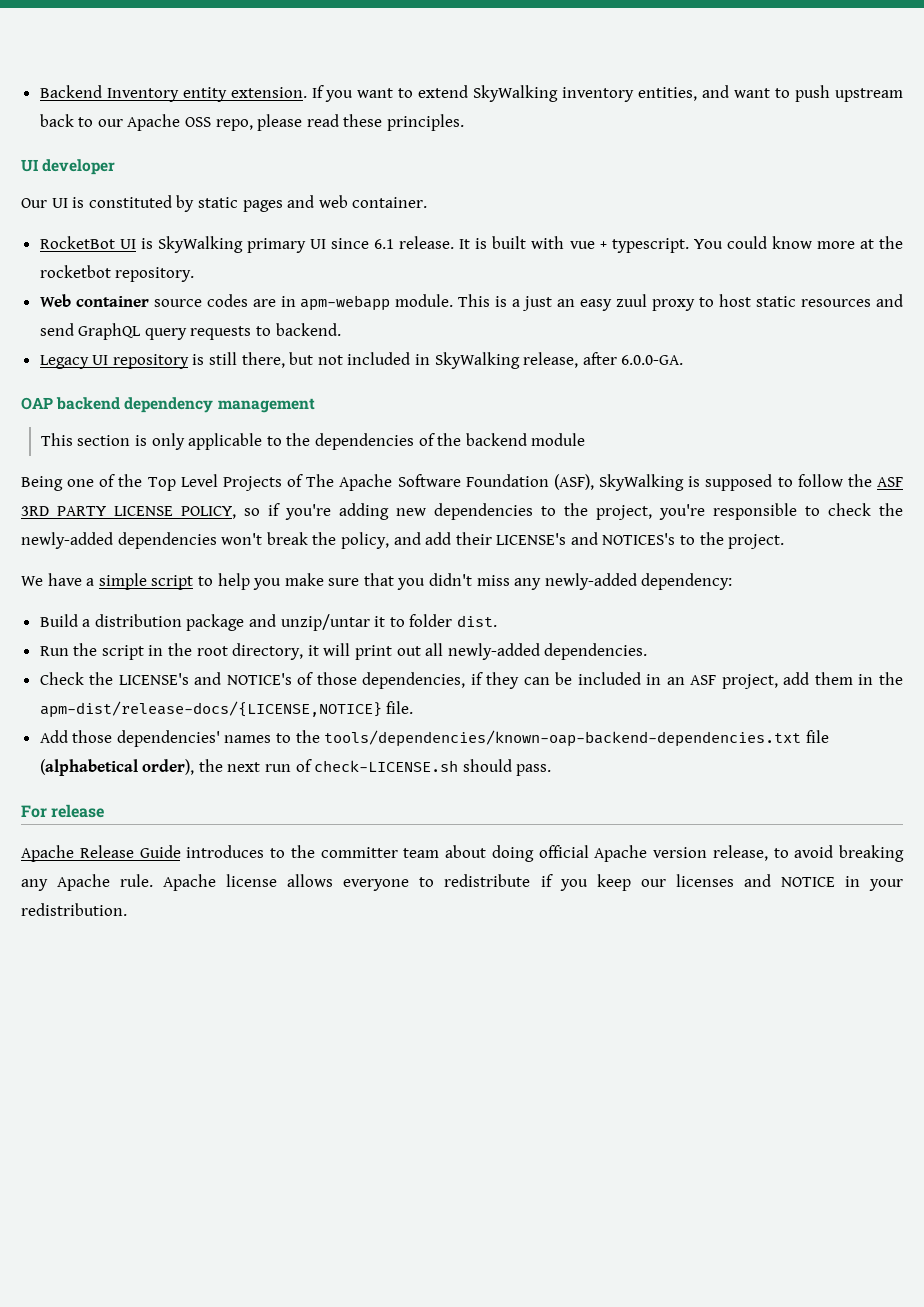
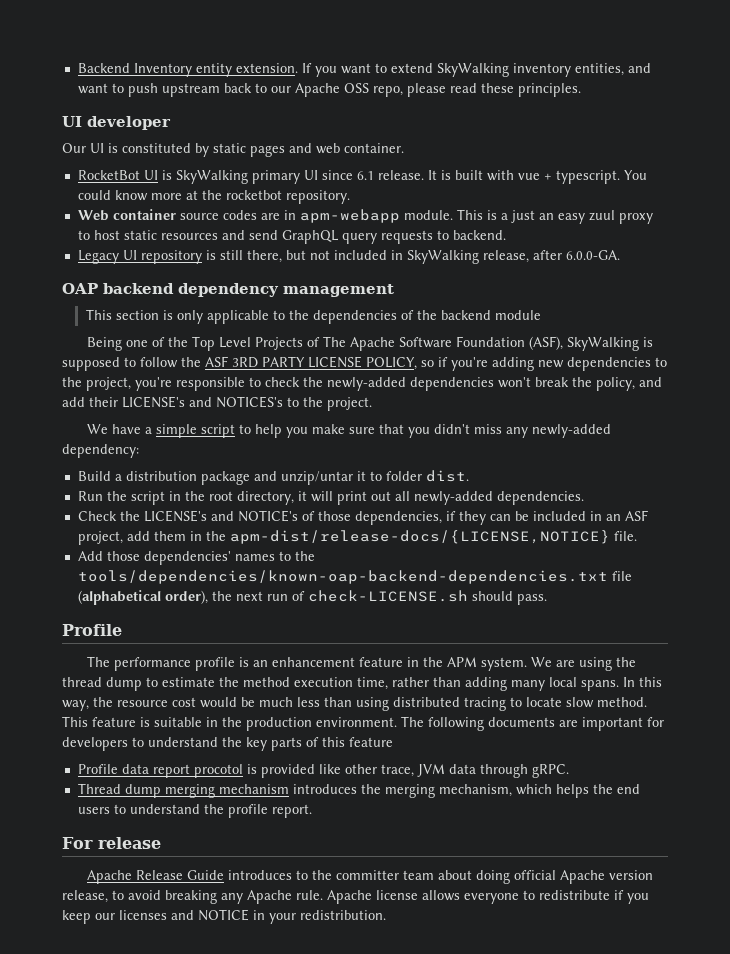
(552, 770) none -> [62,624,122,636] [87,656,637,671] [62,677,662,691] [62,697,647,711] [62,716,664,731] [62,737,393,751] [77,764,569,778] [77,783,640,798] [77,804,312,818] // Profile // The performance profile is an enhancement feature in the APM system. We are using the thread dump to estimate the method execution time, rather than adding many local spans. In this way, the resource cost would be much less than using distributed tracing to locate slow method. This feature is suitable in the production environment. The following documents are important for developers to understand the key parts of this feature // Profile data report procotol is provided like other trace, JVM data through gRPC. // Thread dump merging mechanism introduces the merging mechanism, which helps the end users to understand the profile report.

